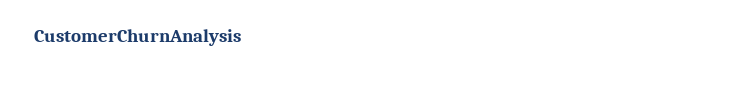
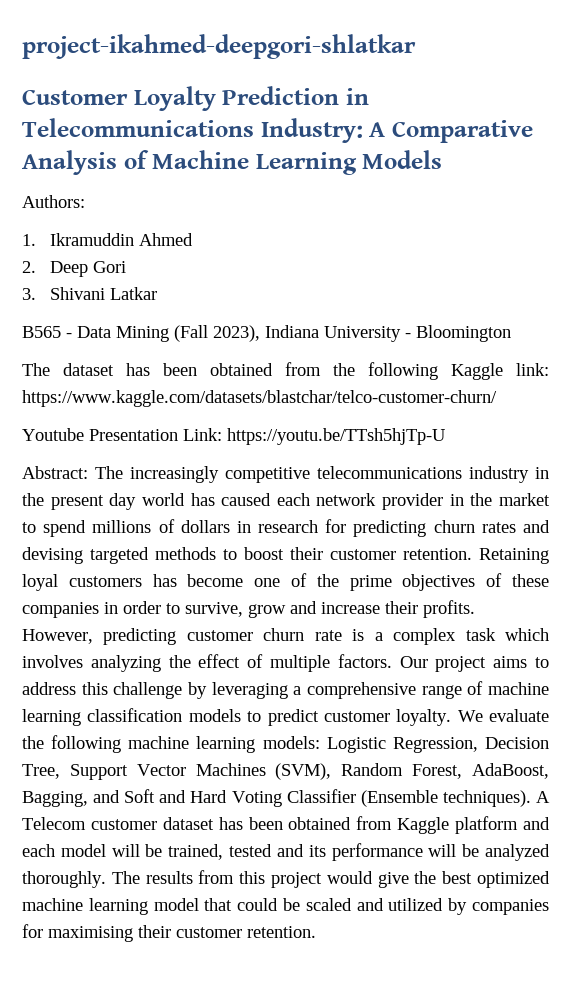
[34,29,241,46] CustomerChurnAnalysis -> [22,34,416,59] [22,86,369,111] [22,118,533,143] [22,150,443,175] [22,195,85,208] [22,233,193,246] [22,261,126,277] [22,287,157,300] [22,325,511,342] [22,362,549,380] [22,390,497,407] [22,428,445,445] [22,466,549,483] [22,493,550,510] [22,519,550,537] [22,547,549,564] [22,573,550,591] [22,600,475,618] [22,628,550,645] [22,654,550,672] [22,681,549,699] [22,708,549,726] [22,735,549,753] [22,763,549,780] [22,789,550,807] [22,816,551,834] [22,843,550,861] [22,870,550,888] [22,898,549,915] [22,924,316,942] project-ikahmed-deepgori-shlatkar // Customer Loyalty Prediction in Telecommunications Industry: A Comparative Analysis of Machine Learning Models // Authors: // 1. Ikramuddin Ahmed // 2. Deep Gori // 3. Shivani Latkar // B565 - Data Mining (Fall 2023), Indiana University - Bloomington // The dataset has been obtained from the following Kaggle link: https://www.kaggle.com/datasets/blastchar/telco-customer-churn/ // Youtube Presentation Link: https://youtu.be/TTsh5hjTp-U // Abstract: The increasingly competitive telecommunications industry in the present day world has caused each network provider in the market to spend millions of dollars in research for predicting churn rates and devising targeted methods to boost their customer retention. Retaining loyal customers has become one of the prime objectives of these companies in order to survive, grow and increase their profits. However, predicting customer churn rate is a complex task which involves analyzing the effect of multiple factors. Our project aims to address this challenge by leveraging a comprehensive range of machine learning classification models to predict customer loyalty. We evaluate the following machine learning models: Logistic Regression, Decision Tree, Support Vector Machines (SVM), Random Forest, AdaBoost, Bagging, and Soft and Hard Voting Classifier (Ensemble techniques). A Telecom customer dataset has been obtained from Kaggle platform and each model will be trained, tested and its performance will be analyzed thoroughly. The results from this project would give the best optimized machine learning model that could be scaled and utilized by companies for maximising their customer retention.

